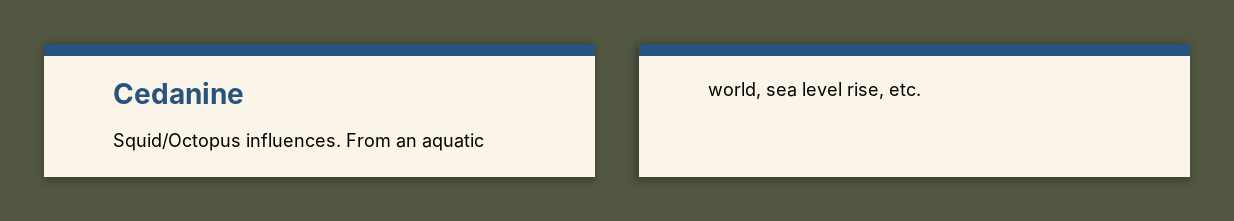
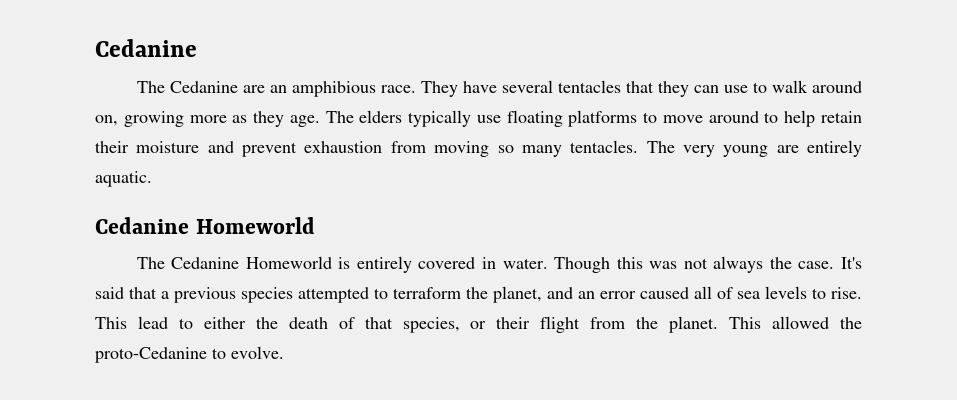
[113,133,484,151] [708,82,921,99] Squid/Octopus influences. From an aquatic world, sea level rise, etc. -> [136,80,862,97] [95,110,862,127] [95,140,862,157] [95,171,152,187] [95,217,315,234] [136,256,862,273] [95,286,862,303] [95,316,863,333] [95,346,284,363] The Cedanine are an amphibious race. They have several tentacles that they can use to walk around on, growing more as they age. The elders typically use floating platforms to move around to help retain their moisture and prevent exhaustion from moving so many tentacles. The very young are entirely aquatic. // Cedanine Homeworld // The Cedanine Homeworld is entirely covered in water. Though this was not always the case. It's said that a previous species attempted to terraform the planet, and an error caused all of sea levels to rise. This lead to either the death of that species, or their flight from the planet. This allowed the proto-Cedanine to evolve.

